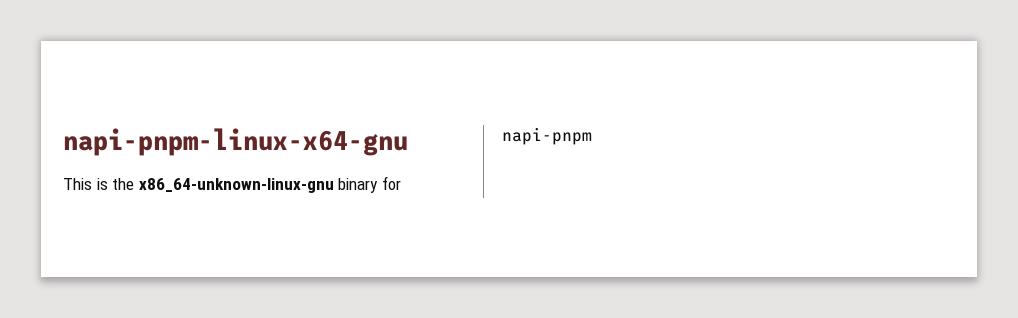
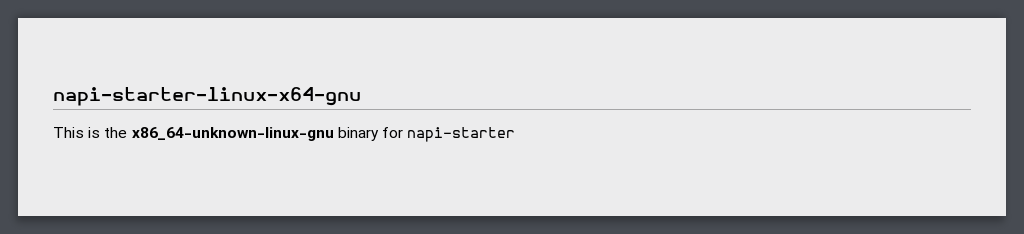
[63,128,408,156] napi-pnpm-linux-x64-gnu -> [53,87,361,106] napi-starter-linux-x64-gnu
[502,127,592,145] napi-pnpm -> [407,127,516,142] napi-starter

